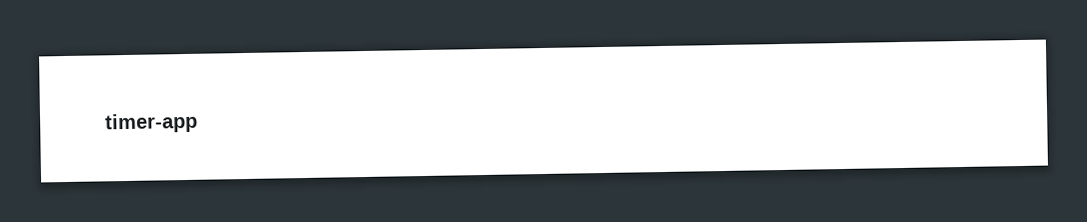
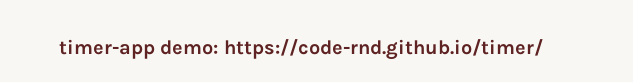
(198, 123) none -> [160,39,543,60] demo: https://code-rnd.github.io/timer/

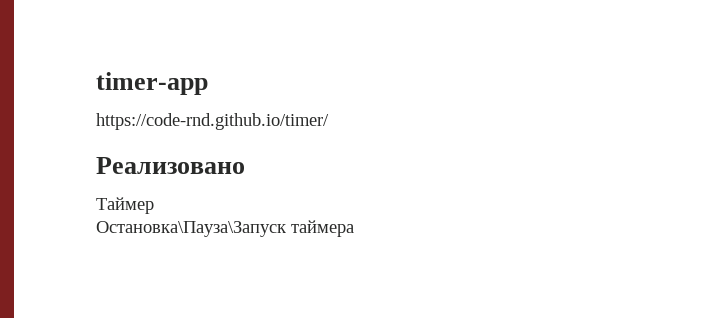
[160,40,219,55] demo: -> (208, 83) //
(543, 49) none -> [96,157,245,174] [96,197,154,214] [96,220,354,237] // Реализовано // Таймер // Остановка\Пауза\Запуск таймера

